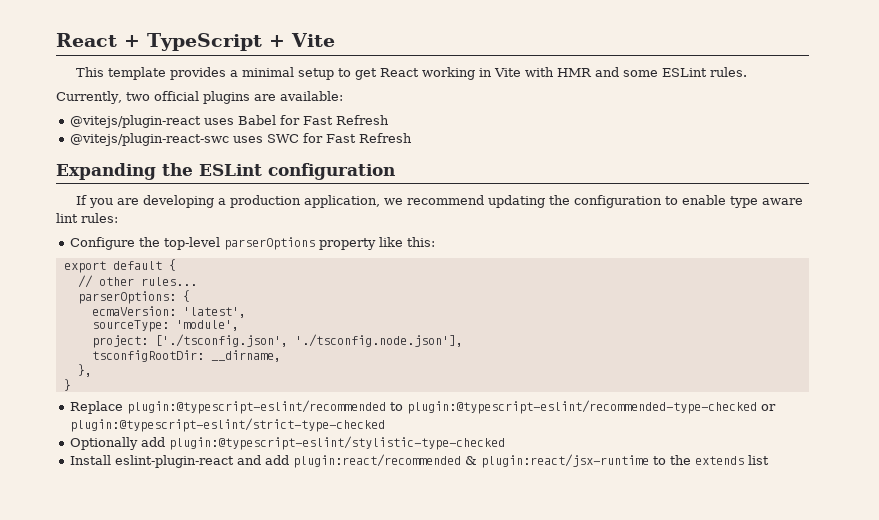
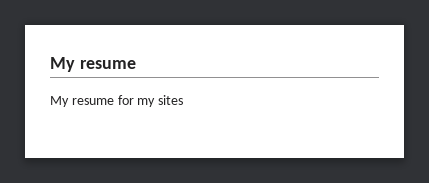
[56,33,335,51] [76,67,748,80] [56,91,343,104] [70,115,390,128] [70,133,413,146] [56,163,395,180] [76,195,804,208] [56,213,118,223] [70,237,436,250] [63,259,176,273] [77,275,197,288] [77,290,190,304] [91,306,246,318] [91,320,239,332] [91,334,463,348] [91,350,281,362] [77,364,92,377] [63,379,71,391] [70,400,777,414] [70,418,386,432] [70,436,506,450] [70,454,770,468] React + TypeScript + Vite // This template provides a minimal setup to get React working in Vite with HMR and some ESLint rules. // Currently, two official plugins are available: // @vitejs/plugin-react uses Babel for Fast Refresh // @vitejs/plugin-react-swc uses SWC for Fast Refresh // Expanding the ESLint configuration // If you are developing a production application, we recommend updating the configuration to enable type aware lint rules: // Configure the top-level parserOptions property like this: // export default { // // other rules... // parserOptions: { // ecmaVersion: 'latest', // sourceType: 'module', // project: ['./tsconfig.json', './tsconfig.node.json'], // tsconfigRootDir: __dirname, // }, // } // Replace plugin:@typescript-eslint/recommended to plugin:@typescript-eslint/recommended-type-checked or plugin:@typescript-eslint/strict-type-checked // Optionally add plugin:@typescript-eslint/stylistic-type-checked // Install eslint-plugin-react and add plugin:react/recommended & plugin:react/jsx-runtime to the extends list -> [50,57,136,72] [50,95,184,107] My resume // My resume for my sites

